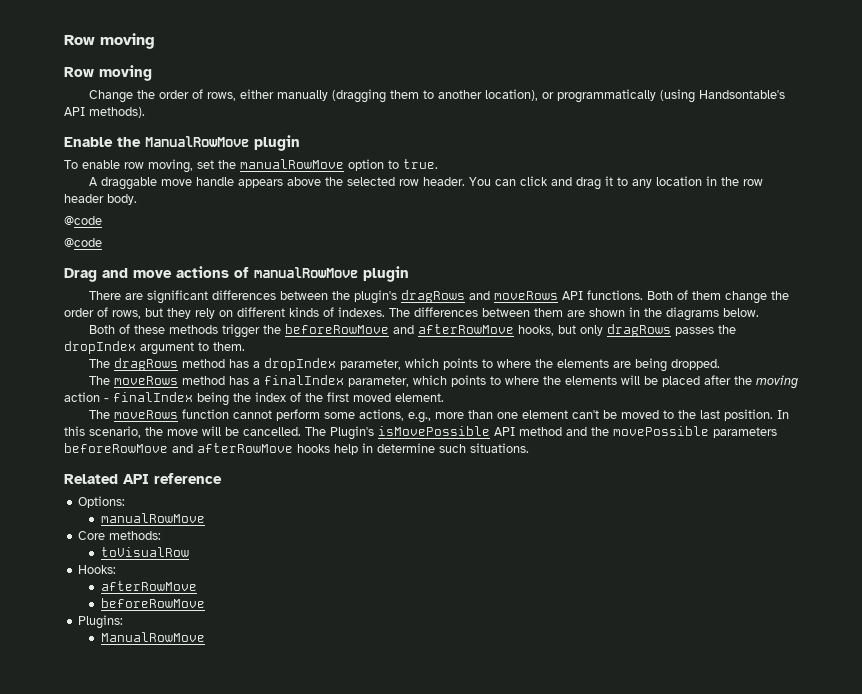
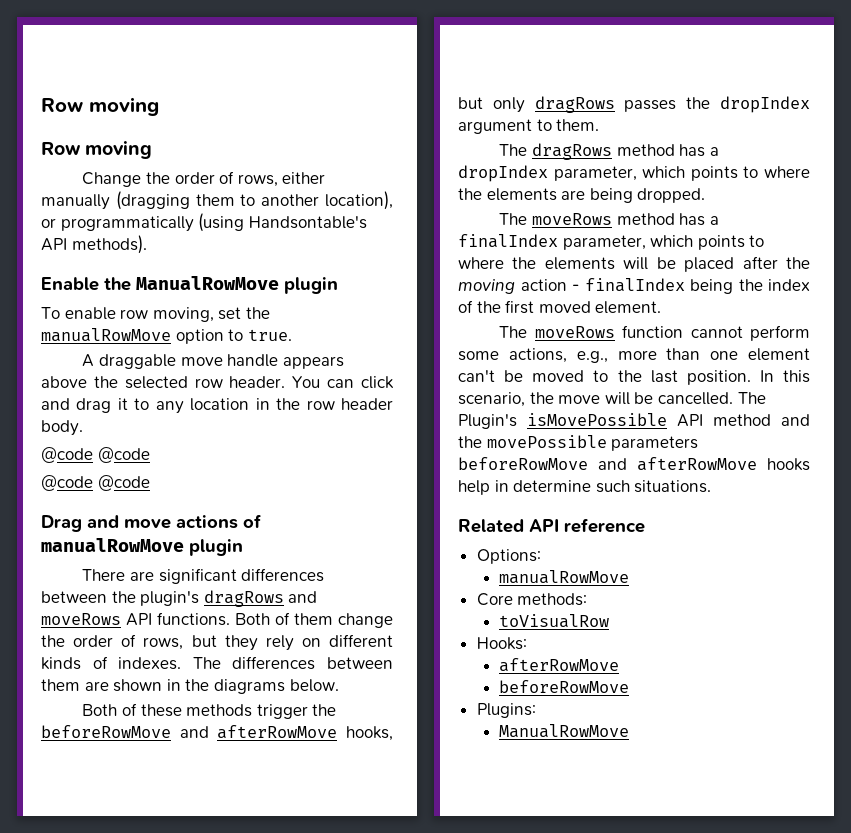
[64,238,102,247] // @code -> [97,447,150,463] [41,475,150,491] @code // @code @code

